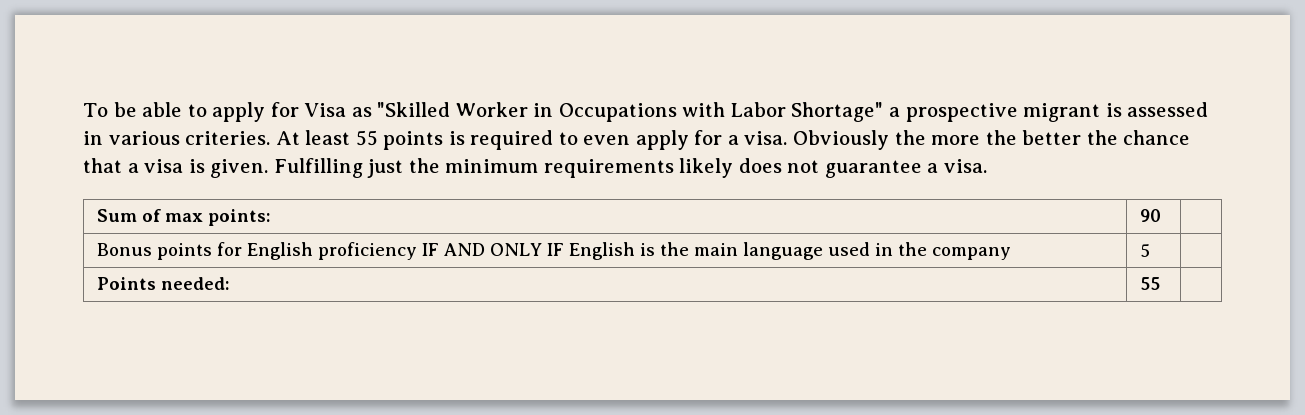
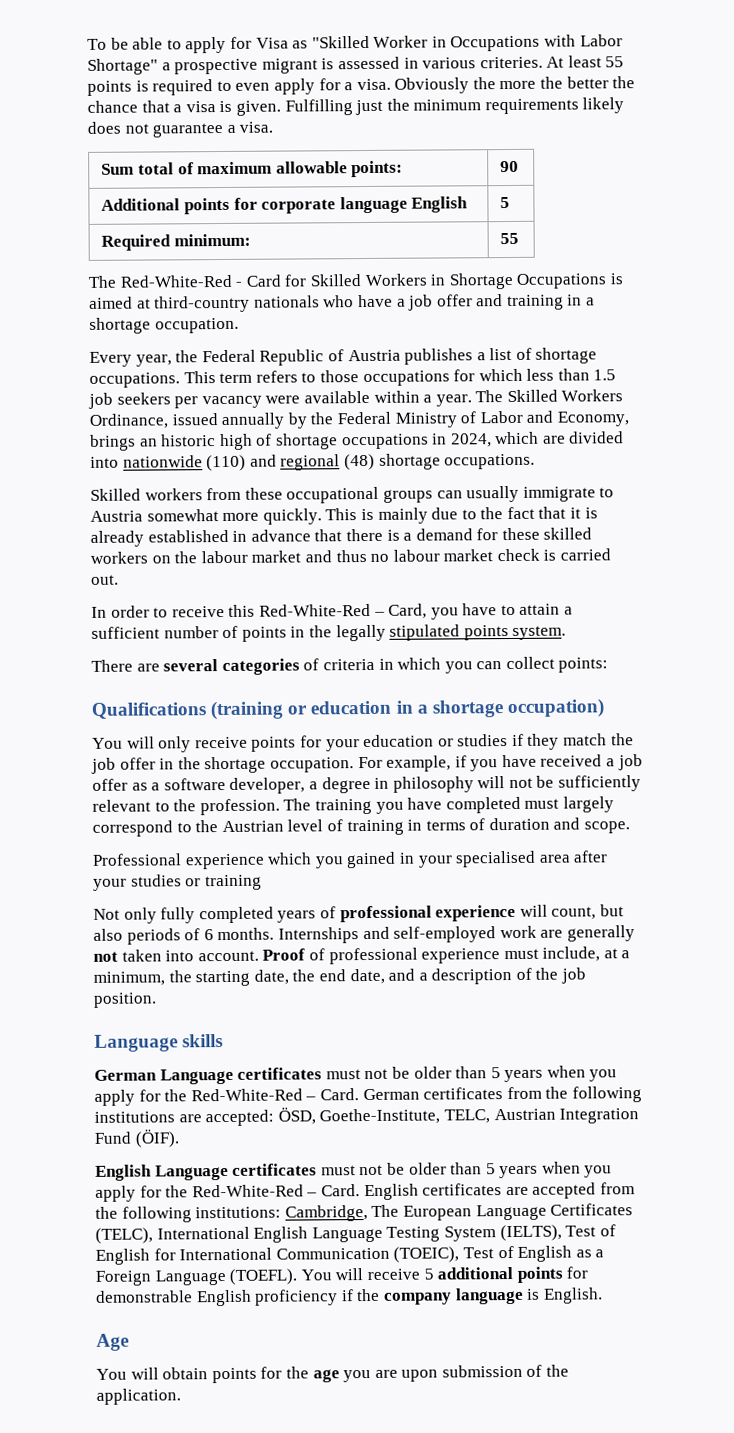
[141,209,203,222] of max -> [138,161,348,175] total of maximum allowable
[96,242,1011,260] [1139,244,1150,257] [96,277,230,290] [1139,277,1160,290] | // Bonus points for English proficiency IF AND ONLY IF English is the main language used in the company | 5 | // Points needed: | 55 | -> [101,196,469,215] [500,196,511,209] [101,233,252,251] [500,232,520,245] [88,272,623,290] [89,294,596,313] [89,317,239,334] [89,347,598,367] [89,368,617,388] [88,389,624,409] [89,410,629,430] [90,431,625,451] [90,453,536,472] [90,485,615,504] [90,506,598,525] [90,527,593,547] [90,548,612,564] [91,574,119,585] [91,603,574,620] [91,624,567,642] [91,656,609,676] [91,698,605,721] [92,733,634,753] [91,754,643,774] [92,775,642,794] [92,796,614,816] [92,817,631,837] [92,850,609,870] [93,874,262,891] [93,904,624,924] [93,925,635,945] [93,946,631,965] [93,967,587,987] [93,992,157,1008] [94,1034,224,1052] [94,1065,618,1085] [94,1086,642,1106] [94,1107,640,1127] [94,1129,180,1148] [95,1161,613,1181] [95,1182,635,1202] [95,1203,634,1223] [95,1224,616,1244] [95,1245,605,1265] [95,1266,589,1286] [96,1287,603,1307] [96,1333,129,1351] [96,1364,570,1384] [96,1388,181,1405] // Additional points for corporate language English | 5 // Required minimum: | 55 // The Red-White-Red - Card for Skilled Workers in Shortage Occupations is aimed at third-country nationals who have a job offer and training in a shortage occupation. // Every year, the Federal Republic of Austria publishes a list of shortage occupations. This term refers to those occupations for which less than 1.5 job seekers per vacancy were available within a year. The Skilled Workers Ordinance, issued annually by the Federal Ministry of Labor and Economy, brings an historic high of shortage occupations in 2024, which are divided into nationwide (110) and regional (48) shortage occupations. // Skilled workers from these occupational groups can usually immigrate to Austria somewhat more quickly. This is mainly due to the fact that it is already established in advance that there is a demand for these skilled workers on the labour market and thus no labour market check is carried out. // In order to receive this Red-White-Red – Card, you have to attain a sufficient number of points in the legally stipulated points system. // There are several categories of criteria in which you can collect points: // Qualifications (training or education in a shortage occupation) // You will only receive points for your education or studies if they match the job offer in the shortage occupation. For example, if you have received a job offer as a software developer, a degree in philosophy will not be sufficiently relevant to the profession. The training you have completed must largely correspond to the Austrian level of training in terms of duration and scope. // Professional experience which you gained in your specialised area after your studies or training // Not only fully completed years of professional experience will count, but also periods of 6 months. Internships and self-employed work are generally not taken into account. Proof of professional experience must include, at a minimum, the starting date, the end date, and a description of the job position. // Language skills // German Language certificates must not be older than 5 years when you apply for the Red-White-Red – Card. German certificates from the following institutions are accepted: ÖSD, Goethe-Institute, TELC, Austrian Integration Fund (ÖIF). // English Language certificates must not be older than 5 years when you apply for the Red-White-Red – Card. English certificates are accepted from the following institutions: Cambridge, The European Language Certificates (TELC), International English Language Testing System (IELTS), Test of English for International Communication (TOEIC), Test of English as a Foreign Language (TOEFL). You will receive 5 additional points for demonstrable English proficiency if the company language is English. // Age // You will obtain points for the age you are upon submission of the application.

